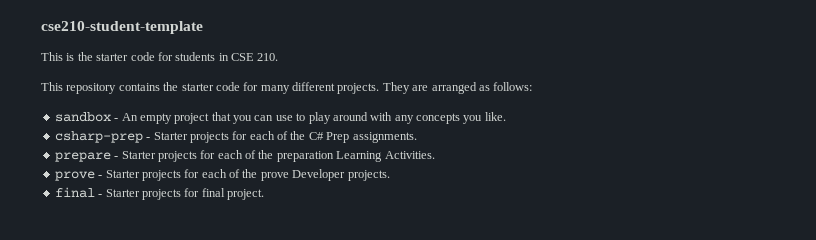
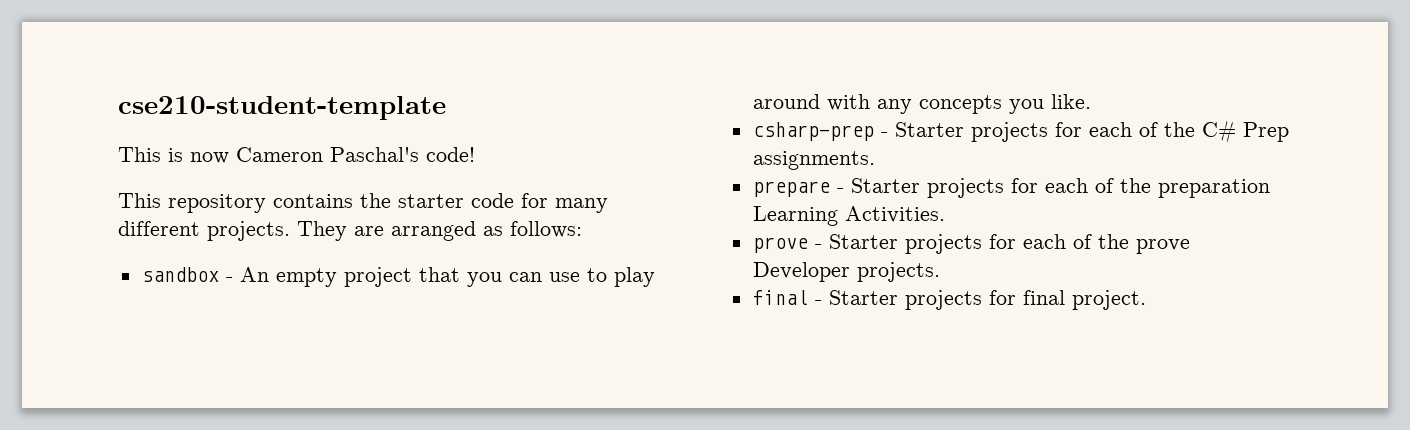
[77,52,279,61] the starter code for students in CSE 210. -> [190,147,475,164] now Cameron Paschal's code!

